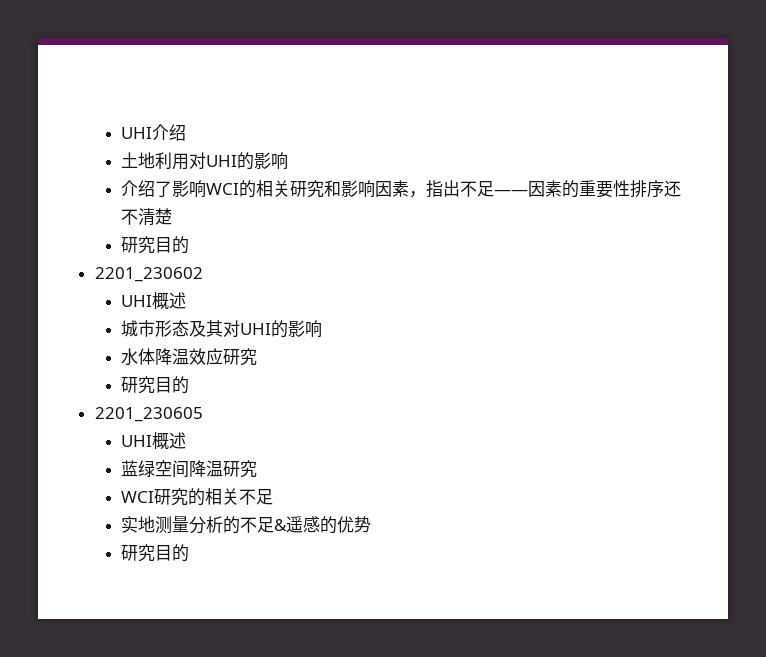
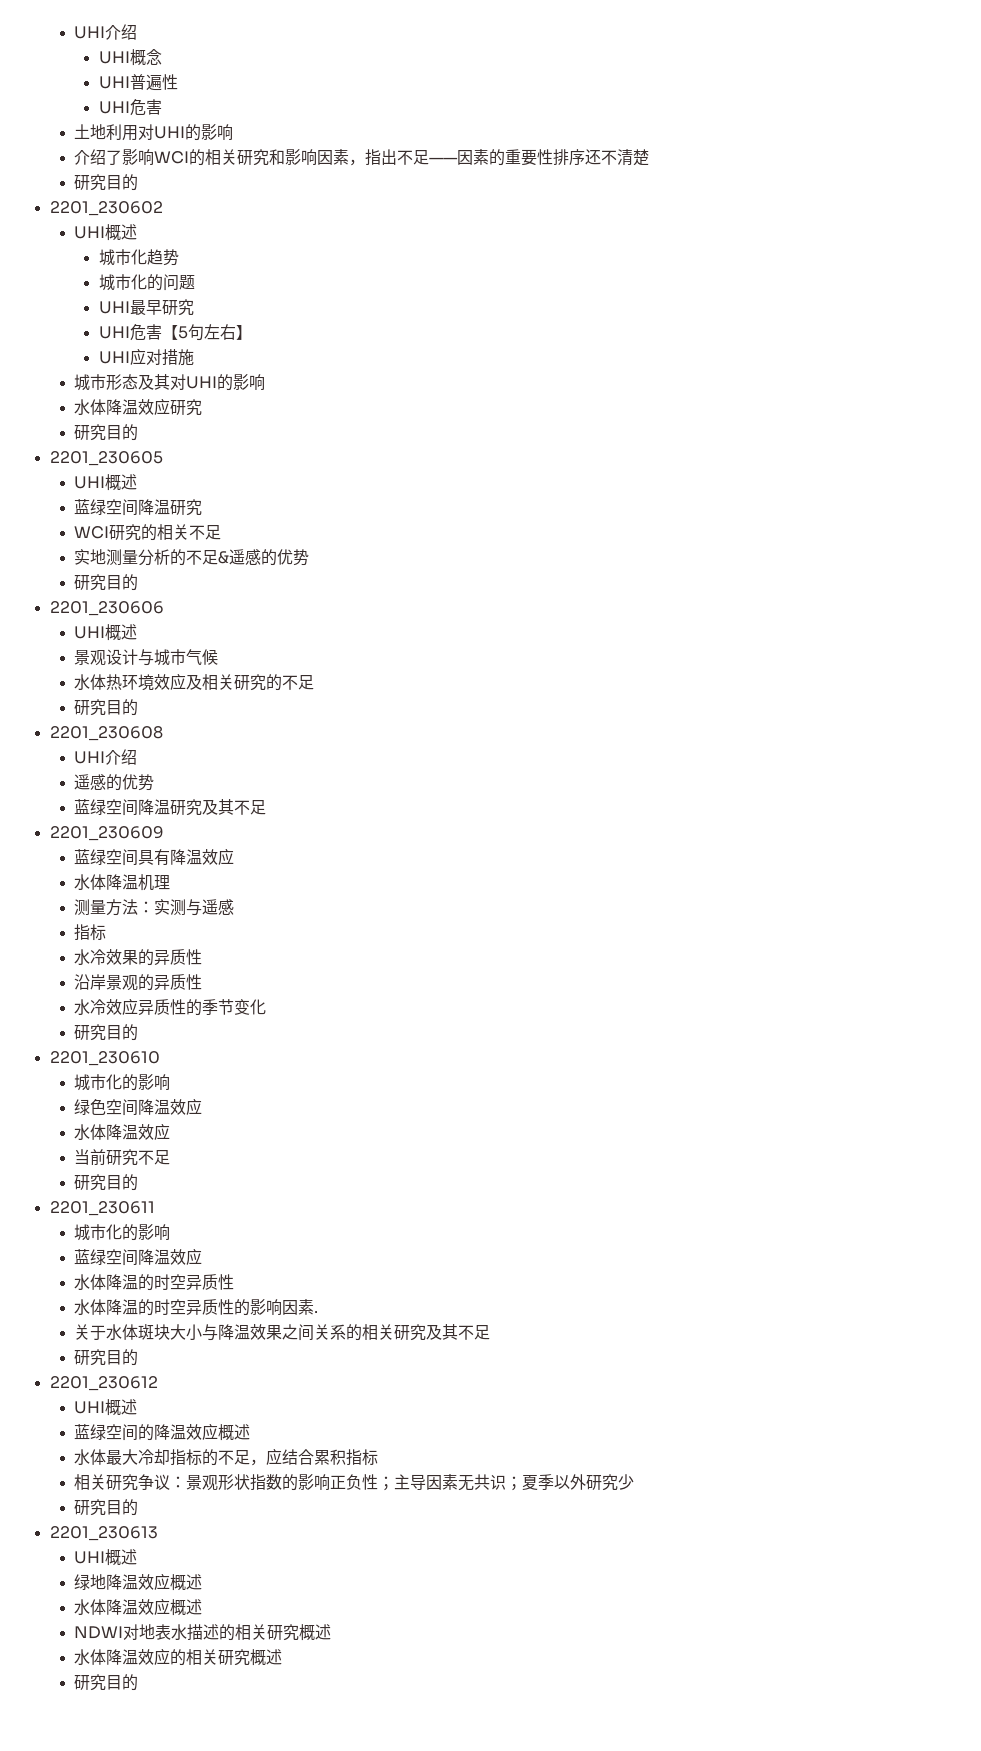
[121,124,187,141] UHI介绍 -> [74,24,138,40] [98,49,162,66] [98,74,178,91] [98,99,162,116] UHI介绍 // UHI概念 // UHI普遍性 // UHI危害
(187, 300) none -> [98,249,179,266] [98,274,195,291] [98,299,194,316] [98,324,252,341] [98,348,194,366] // 城市化趋势 // 城市化的问题 // UHI最早研究 // UHI危害【5句左右】 // UHI应对措施
(190, 553) none -> [49,601,164,616] [74,624,138,641] [74,649,219,666] [74,673,315,691] [74,699,139,716] [49,726,163,741] [74,749,138,765] [74,774,155,791] [74,799,267,816] [49,826,164,841] [74,848,235,866] [74,874,171,891] [74,899,235,916] [74,924,107,941] [74,949,203,966] [74,974,203,991] [74,998,267,1016] [74,1024,139,1041] [49,1051,160,1066] [74,1074,171,1091] [74,1098,203,1116] [74,1123,171,1140] [74,1149,171,1166] [74,1174,139,1191] [49,1201,155,1216] [74,1224,171,1241] [74,1248,203,1266] [74,1274,235,1291] [74,1299,319,1316] [74,1324,491,1341] [74,1349,139,1366] [49,1376,158,1391] [74,1399,138,1416] [74,1423,251,1441] [74,1448,379,1466] [74,1474,635,1491] [74,1499,139,1516] [49,1526,158,1541] [74,1549,138,1566] [74,1573,203,1591] [74,1598,203,1616] [74,1624,332,1641] [74,1648,283,1666] [74,1674,139,1691] // 2201_230606 // UHI概述 // 景观设计与城市气候 // 水体热环境效应及相关研究的不足 // 研究目的 // 2201_230608 // UHI介绍 // 遥感的优势 // 蓝绿空间降温研究及其不足 // 2201_230609 // 蓝绿空间具有降温效应 // 水体降温机理 // 测量方法：实测与遥感 // 指标 // 水冷效果的异质性 // 沿岸景观的异质性 // 水冷效应异质性的季节变化 // 研究目的 // 2201_230610 // 城市化的影响 // 绿色空间降温效应 // 水体降温效应 // 当前研究不足 // 研究目的 // 2201_230611 // 城市化的影响 // 蓝绿空间降温效应 // 水体降温的时空异质性 // 水体降温的时空异质性的影响因素. // 关于水体斑块大小与降温效果之间关系的相关研究及其不足 // 研究目的 // 2201_230612 // UHI概述 // 蓝绿空间的降温效应概述 // 水体最大冷却指标的不足，应结合累积指标 // 相关研究争议：景观形状指数的影响正负性；主导因素无共识；夏季以外研究少 // 研究目的 // 2201_230613 // UHI概述 // 绿地降温效应概述 // 水体降温效应概述 // NDWI对地表水描述的相关研究概述 // 水体降温效应的相关研究概述 // 研究目的

